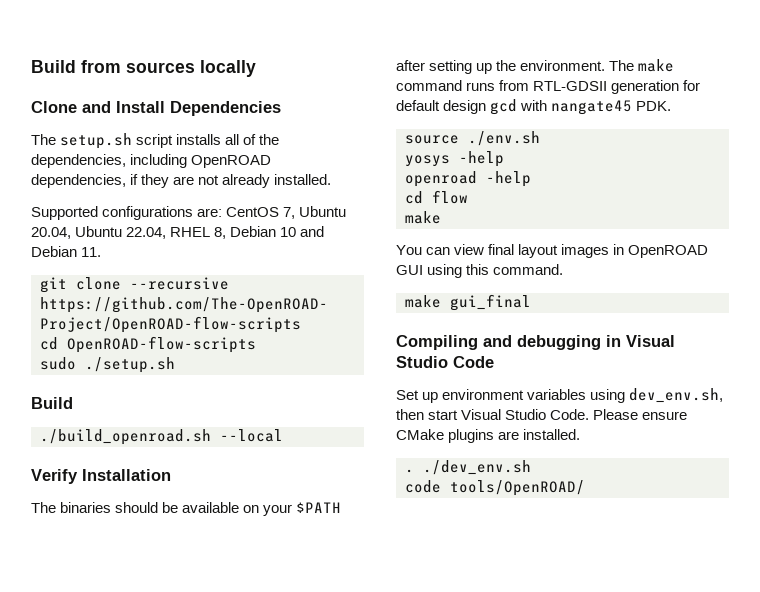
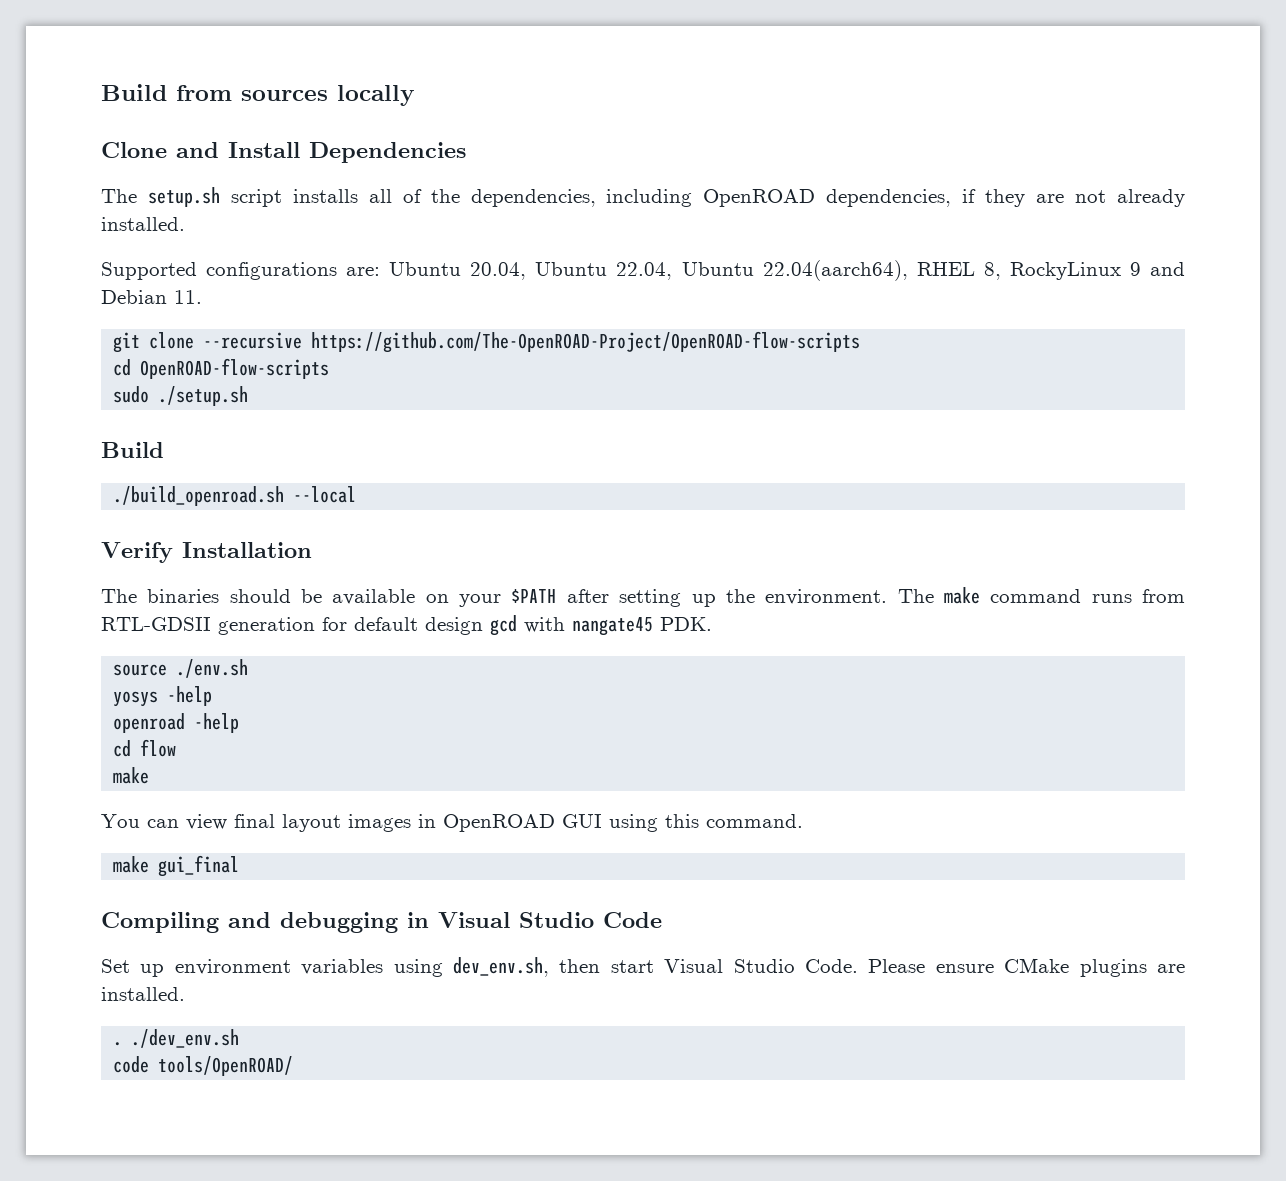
[226,207,296,219] CentOS 7, -> (381, 271) none
[170,226,297,239] RHEL 8, Debian 10 -> [681,260,1141,281] Ubuntu 22.04(aarch64), RHEL 8, RockyLinux 9

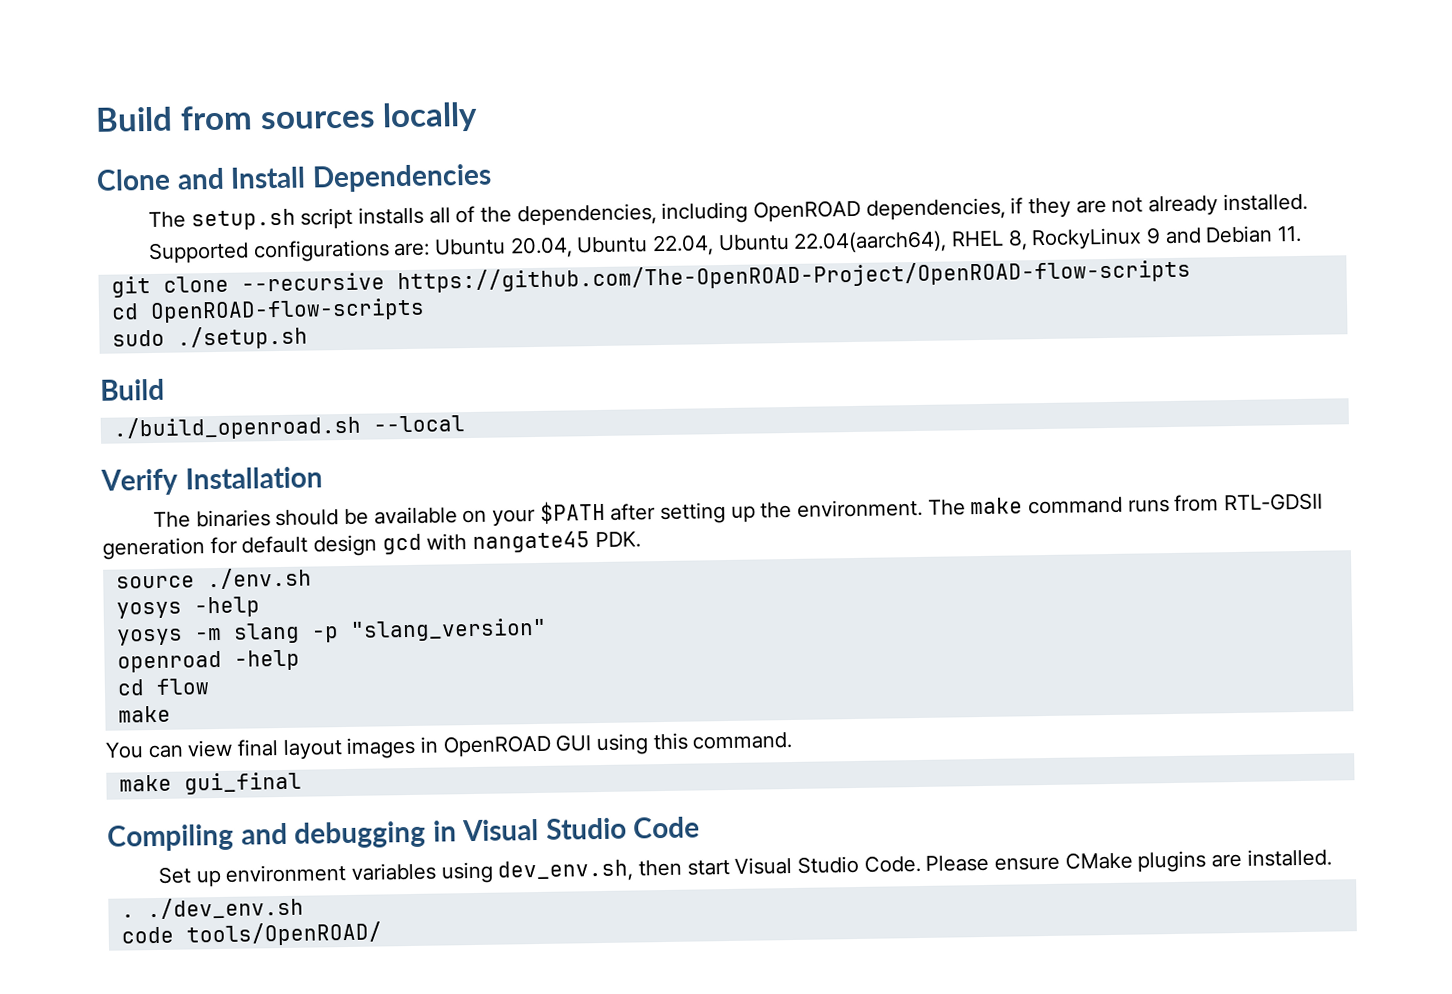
(213, 696) none -> [116,617,547,646] // yosys -m slang -p "slang_version"

